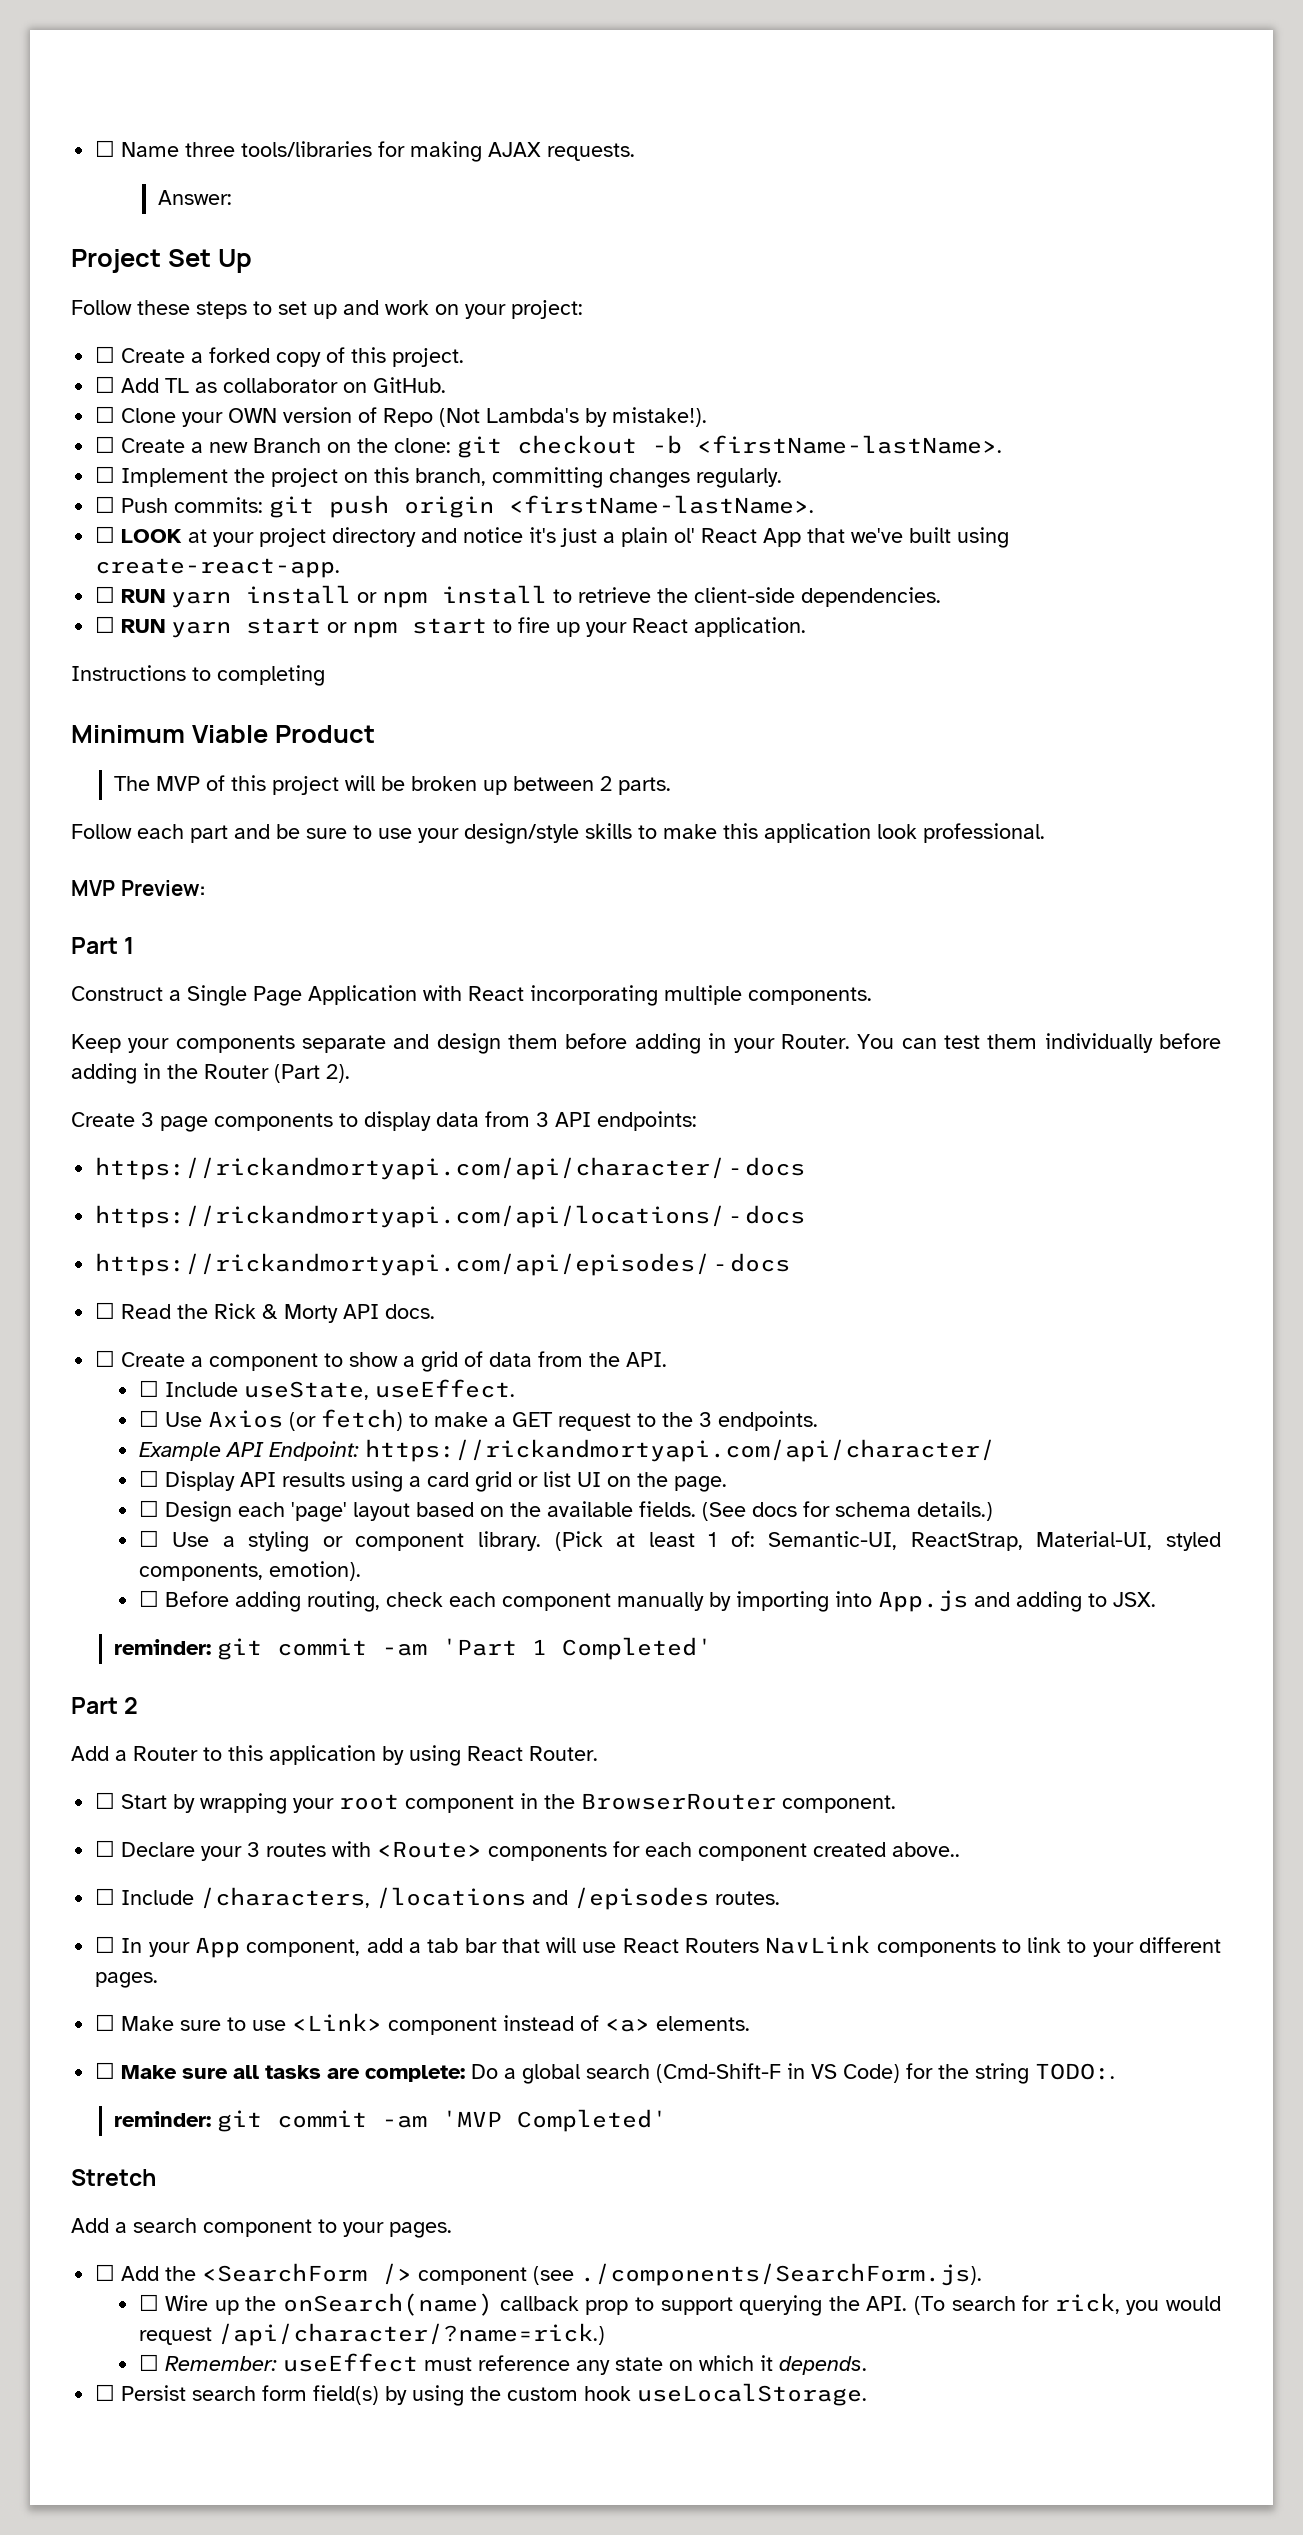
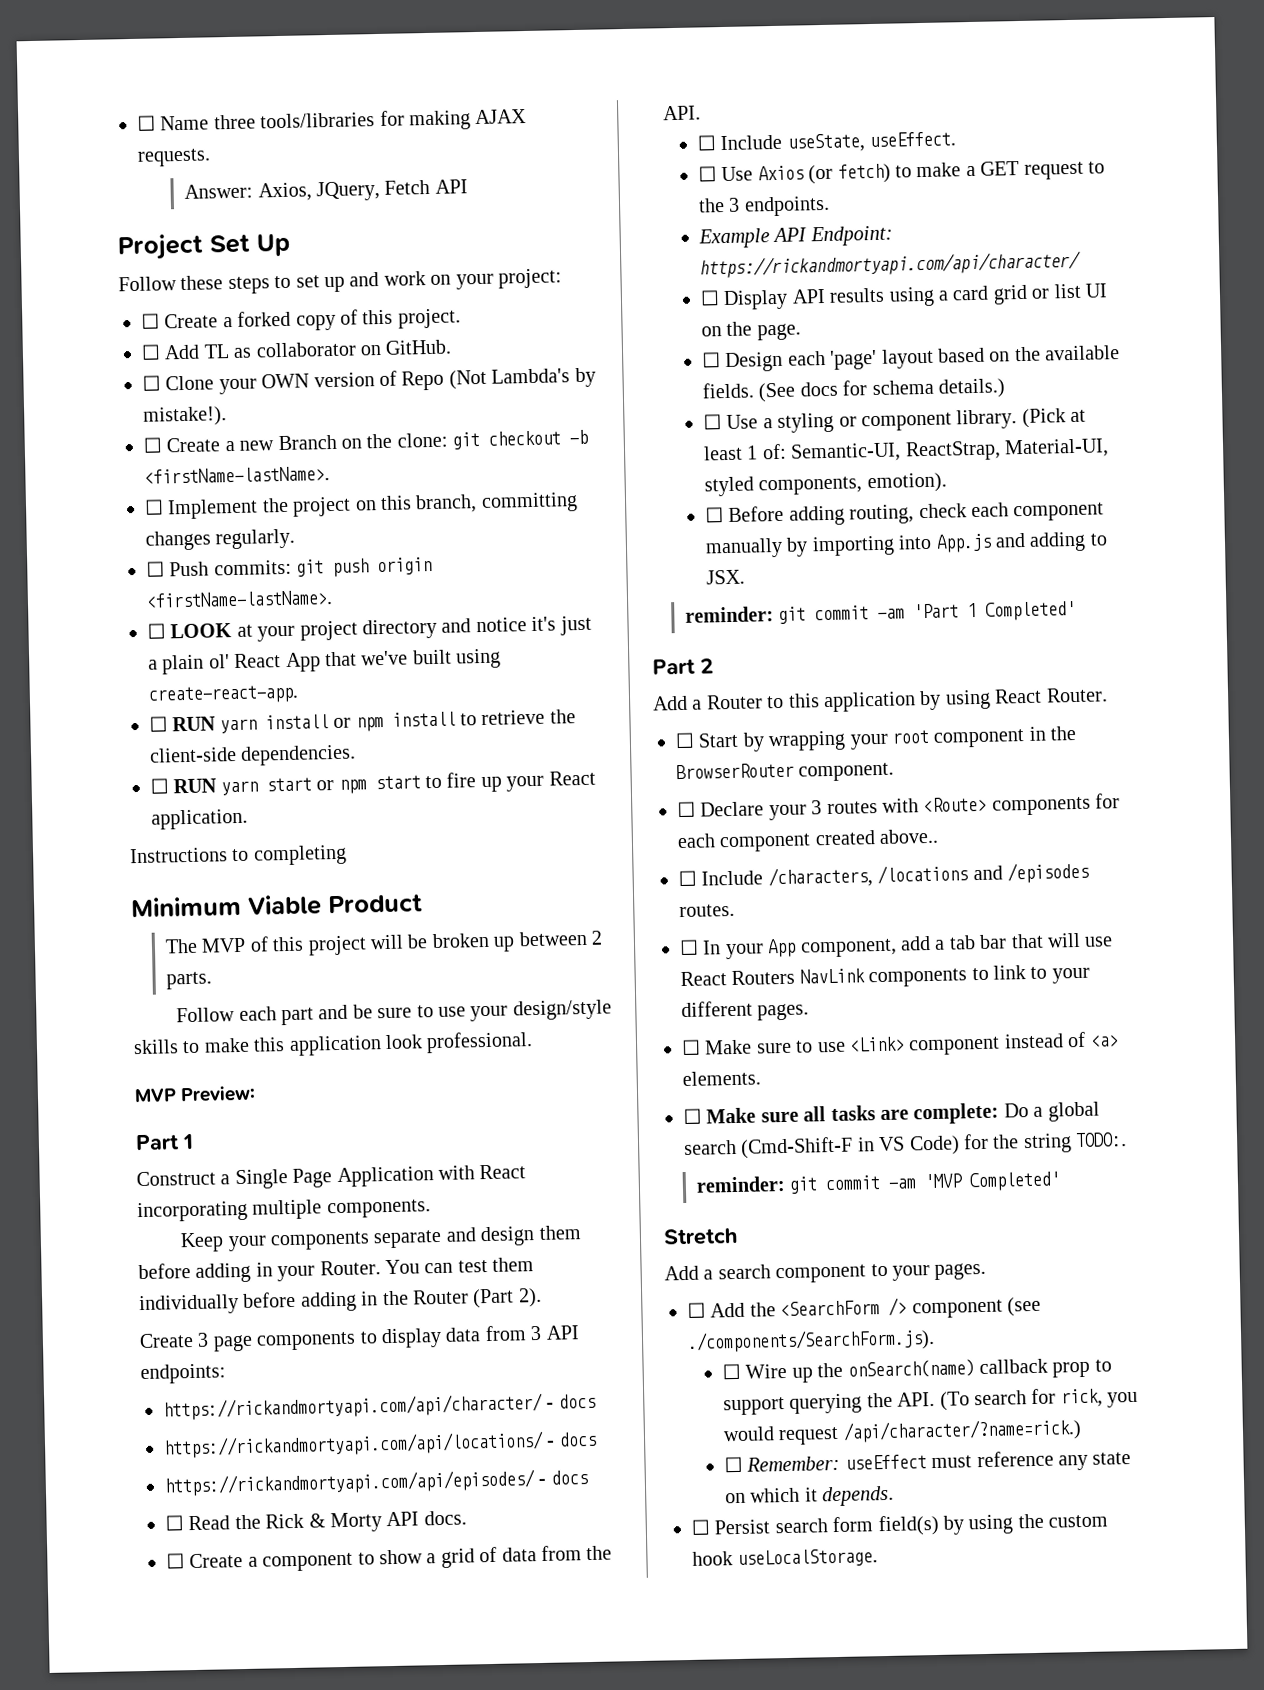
(232, 197) none -> [257,179,468,202] Axios, JQuery, Fetch API

